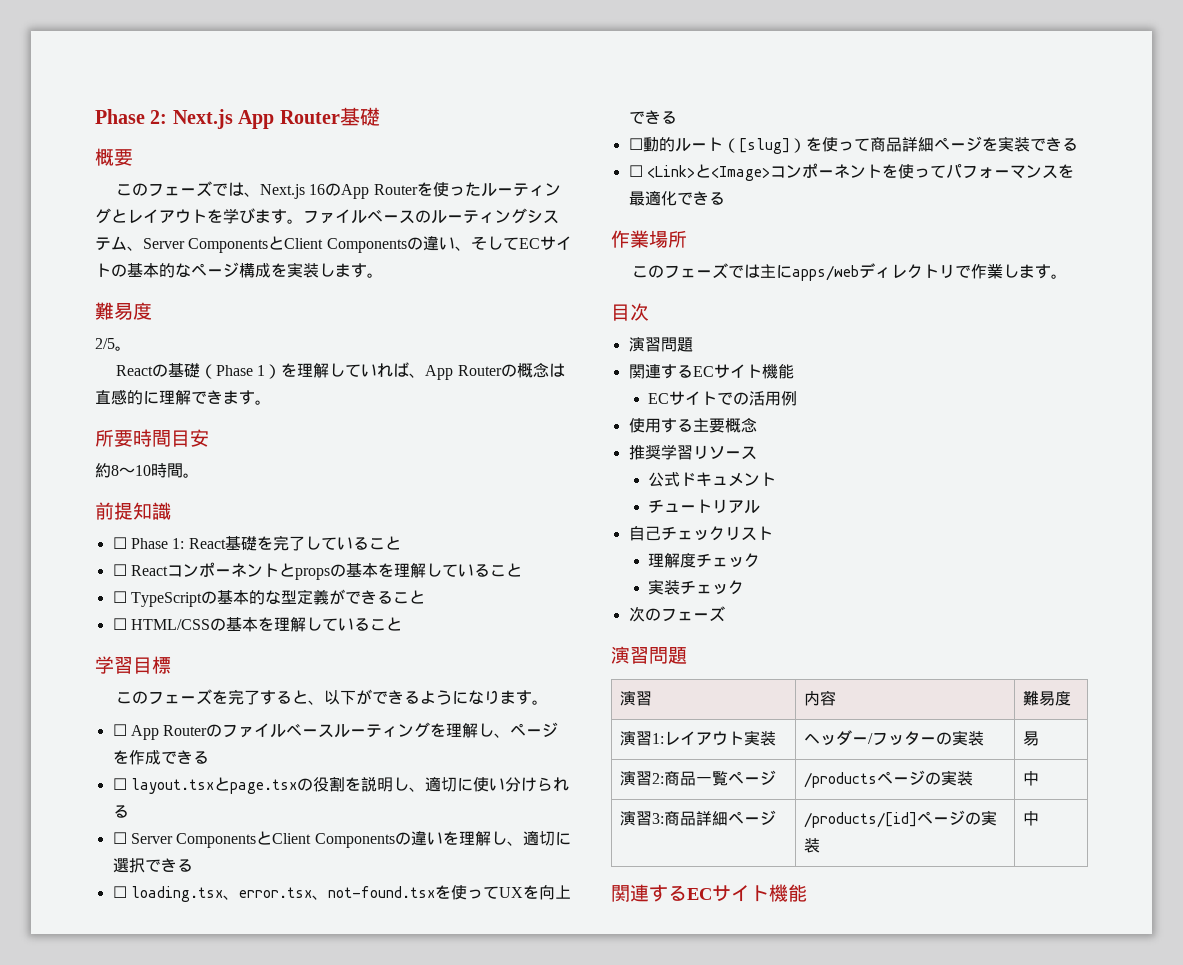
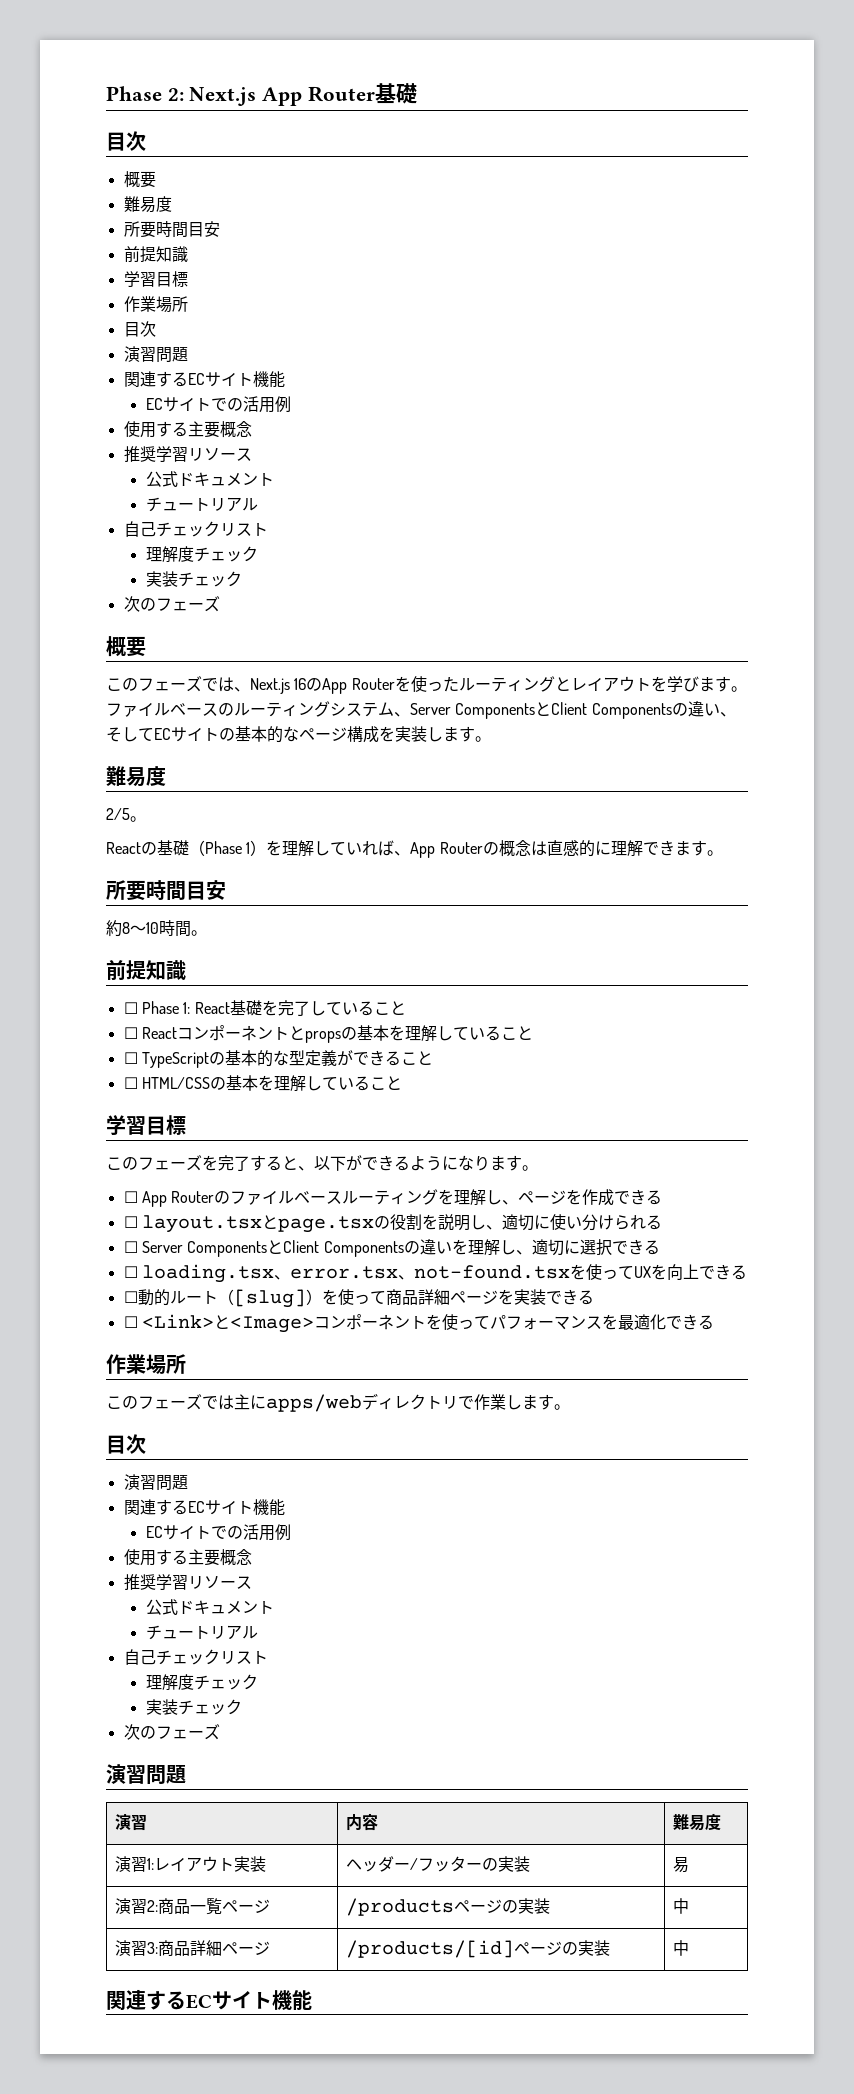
(380, 116) none -> [106,131,146,151] [123,171,156,188] [123,196,172,213] [123,221,220,238] [123,246,188,263] [123,271,188,287] [123,296,188,313] [123,321,156,337] [123,346,188,363] [123,371,285,388] [145,396,291,413] [123,421,252,438] [123,446,252,463] [145,471,274,487] [145,497,258,512] [123,521,268,537] [145,546,258,563] [145,571,242,587] [123,596,220,612] // 目次 // 概要 // 難易度 // 所要時間目安 // 前提知識 // 学習目標 // 作業場所 // 目次 // 演習問題 // 関連するECサイト機能 // ECサイトでの活用例 // 使用する主要概念 // 推奨学習リソース // 公式ドキュメント // チュートリアル // 自己チェックリスト // 理解度チェック // 実装チェック // 次のフェーズ

